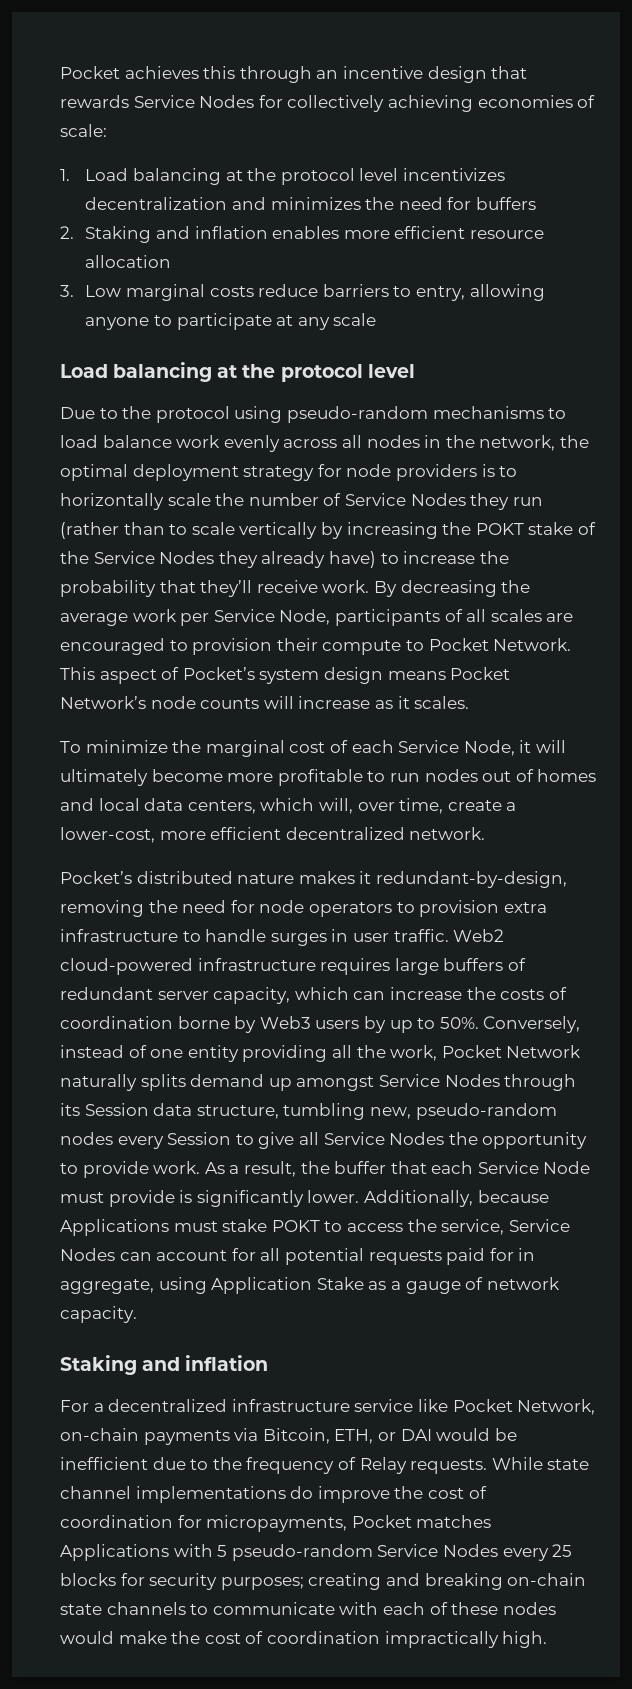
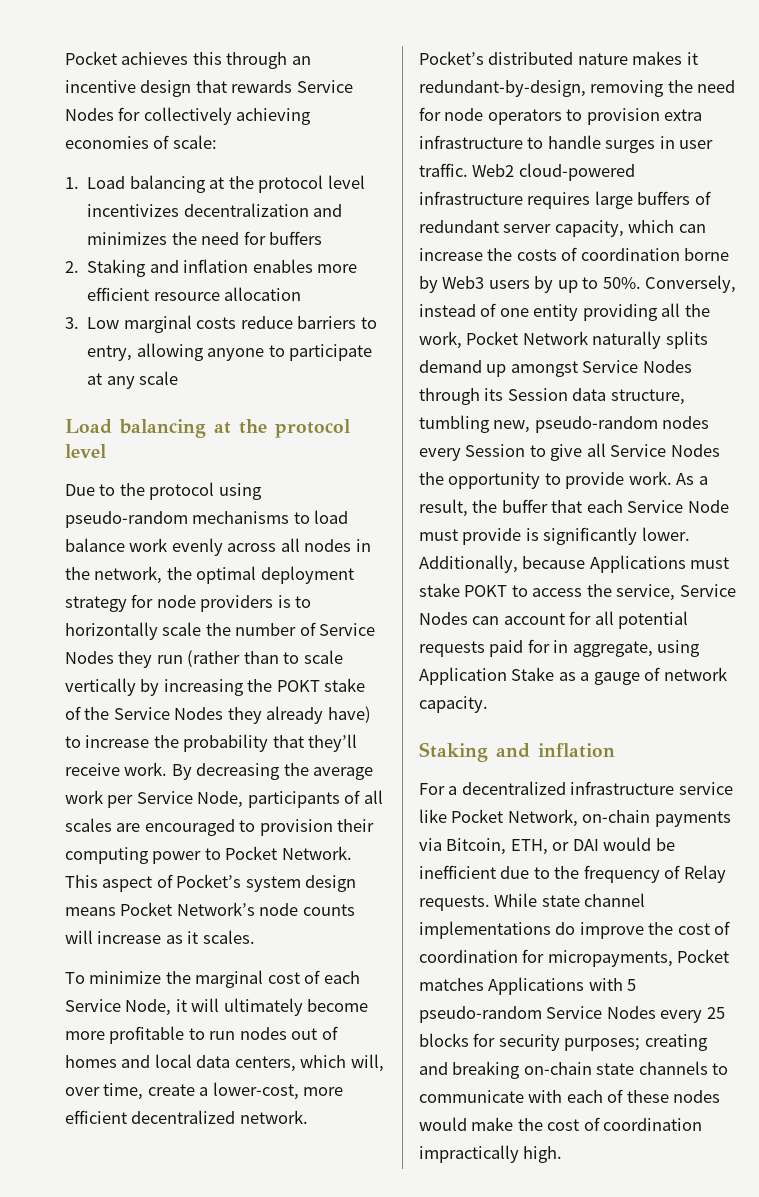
[322,640,402,655] compute -> [65,847,202,864] computing power

